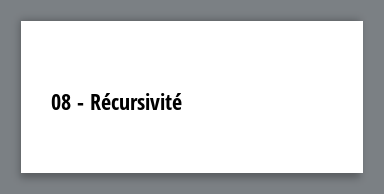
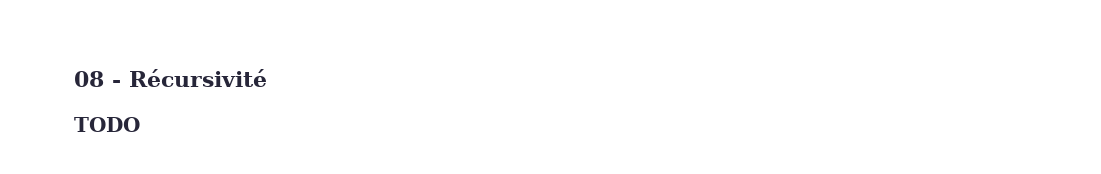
(182, 101) none -> [74,117,140,132] // TODO

